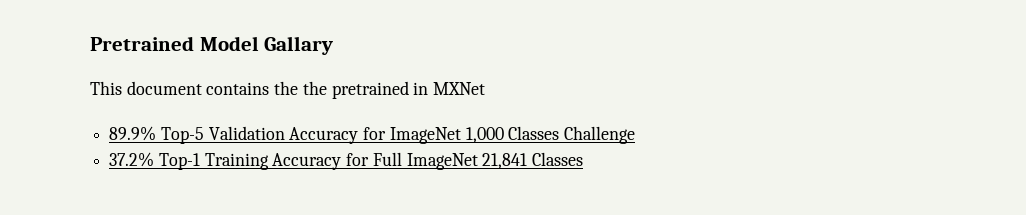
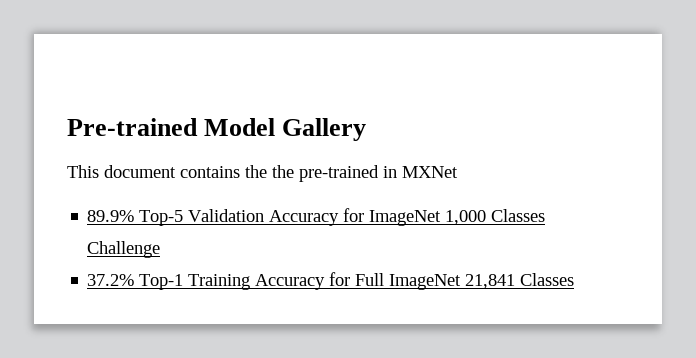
[90,36,334,55] Pretrained Model Gallary -> [67,118,367,141] Pre-trained Model Gallery
[331,81,409,99] pretrained -> [299,165,379,182] pre-trained

